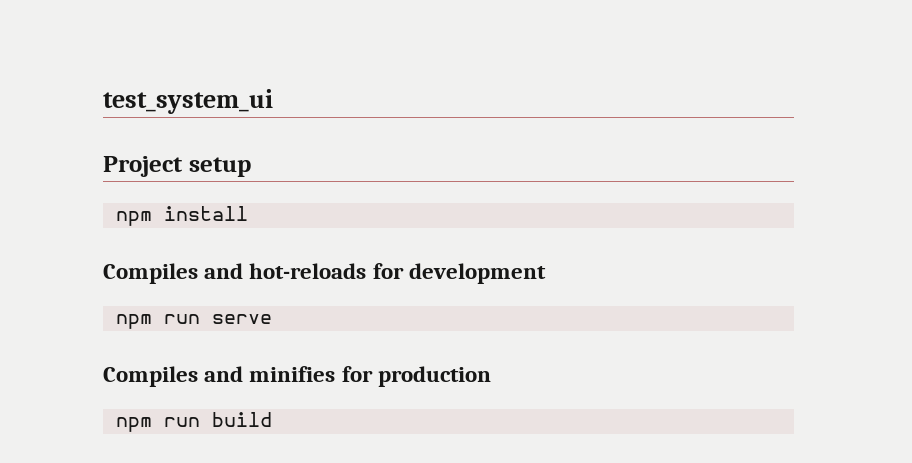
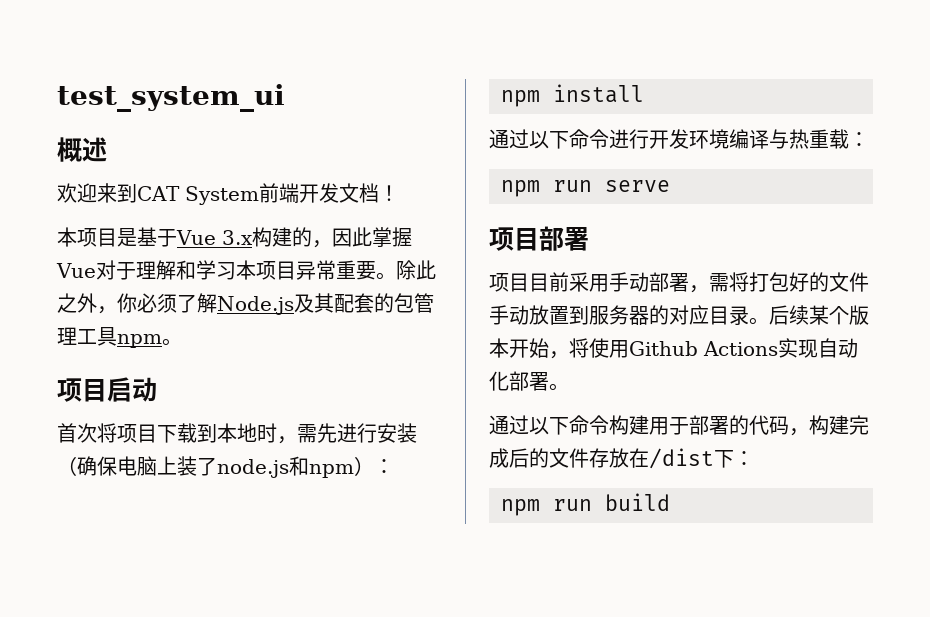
[103,156,251,177] [116,206,249,226] [103,263,546,284] [116,314,273,329] [103,366,491,387] Project setup // npm install // Compiles and hot-reloads for development // npm run serve // Compiles and minifies for production -> [57,137,107,162] [57,183,399,205] [57,227,412,248] [56,260,436,280] [57,293,434,315] [57,327,182,348] [57,377,157,402] [57,423,417,444] [57,456,394,478] [501,84,644,107] [489,129,869,149] [501,180,670,197] [489,226,589,251] [489,272,869,293] [489,305,869,325] [489,338,858,359] [489,371,569,391] [489,415,869,436] [489,448,754,469] 概述 // 欢迎来到CAT System前端开发文档！ // 本项目是基于Vue 3.x构建的，因此掌握Vue对于理解和学习本项目异常重要。除此之外，你必须了解Node.js及其配套的包管理工具npm。 // 项目启动 // 首次将项目下载到本地时，需先进行安装（确保电脑上装了node.js和npm）： // npm install // 通过以下命令进行开发环境编译与热重载： // npm run serve // 项目部署 // 项目目前采用手动部署，需将打包好的文件手动放置到服务器的对应目录。后续某个版本开始，将使用Github Actions实现自动化部署。 // 通过以下命令构建用于部署的代码，构建完成后的文件存放在/dist下：

